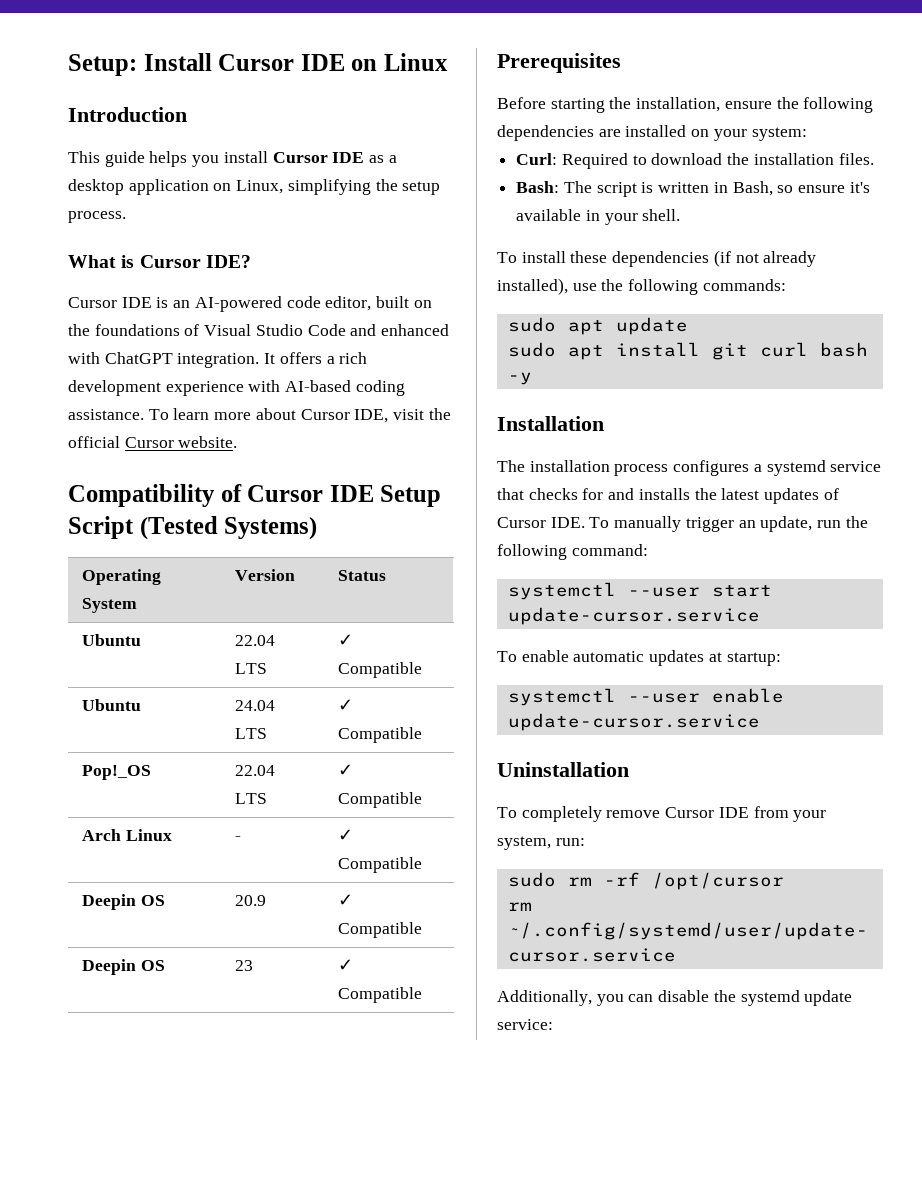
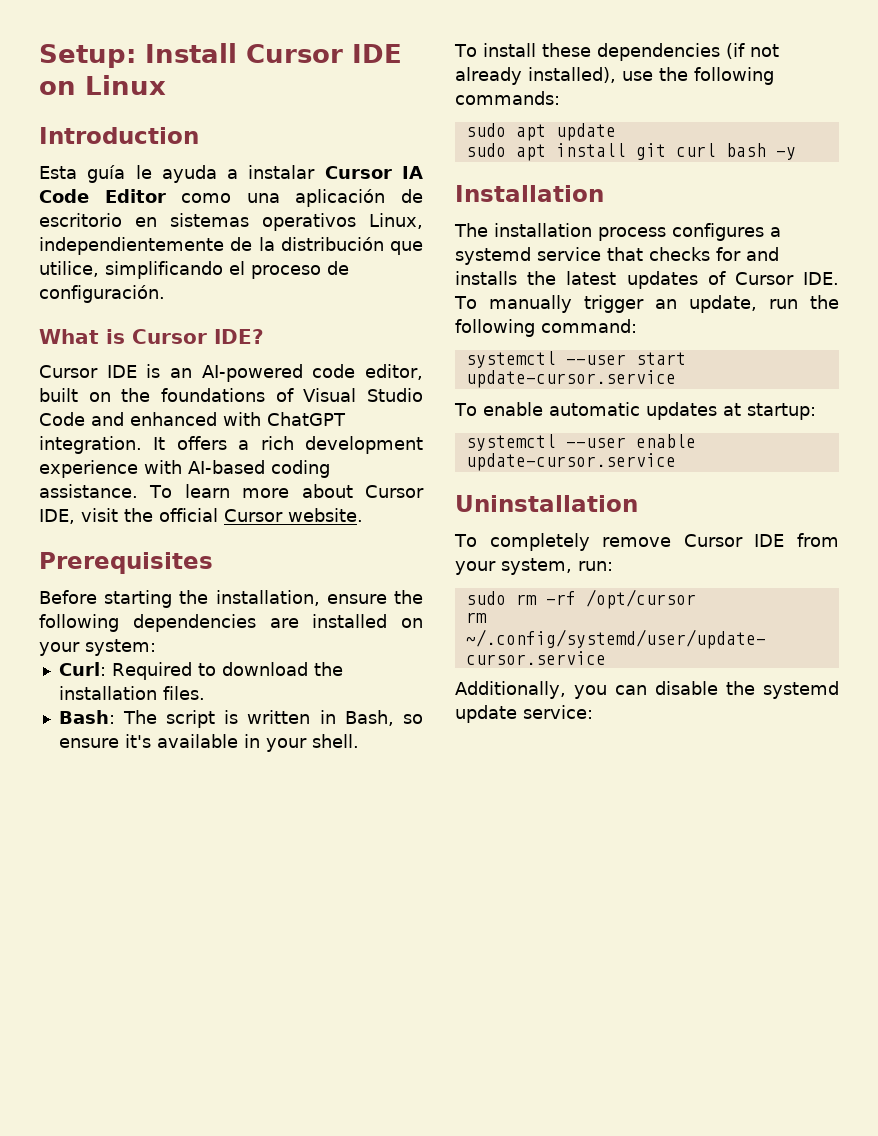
[68,151,397,167] [68,179,441,195] [68,211,126,223] This guide helps you install Cursor IDE as a desktop application on Linux, simplifying the setup process. -> [39,165,423,183] [39,189,423,207] [39,213,423,231] [39,237,423,255] [39,261,349,279] [39,285,165,303] Esta guía le ayuda a instalar Cursor IA Code Editor como una aplicación de escritorio en sistemas operativos Linux, independientemente de la distribución que utilice, simplificando el proceso de configuración.
[68,484,442,507] [68,516,318,540] [81,569,161,585] [81,598,137,613] [234,569,295,581] [337,570,386,581] [81,634,141,646] [234,635,275,646] [234,663,267,674] [337,634,353,646] [337,662,422,678] [81,699,141,711] [234,700,275,711] [234,728,267,739] [337,699,353,711] [337,727,422,743] [81,765,151,780] [234,765,275,776] [234,793,267,804] [337,764,353,776] [337,792,422,808] [81,829,172,841] [234,836,241,841] [337,829,353,841] [337,857,422,873] [81,894,165,910] [234,895,266,906] [337,894,353,906] [337,922,422,938] [81,959,165,975] [234,960,253,971] [337,959,353,971] [337,987,422,1003] // Compatibility of Cursor IDE Setup Script (Tested Systems) // Operating System | Version | Status // Ubuntu | 22.04 LTS | ✓ Compatible // Ubuntu | 24.04 LTS | ✓ Compatible // Pop!_OS | 22.04 LTS | ✓ Compatible // Arch Linux | - | ✓ Compatible // Deepin OS | 20.9 | ✓ Compatible // Deepin OS | 23 | ✓ Compatible -> (363, 515) none

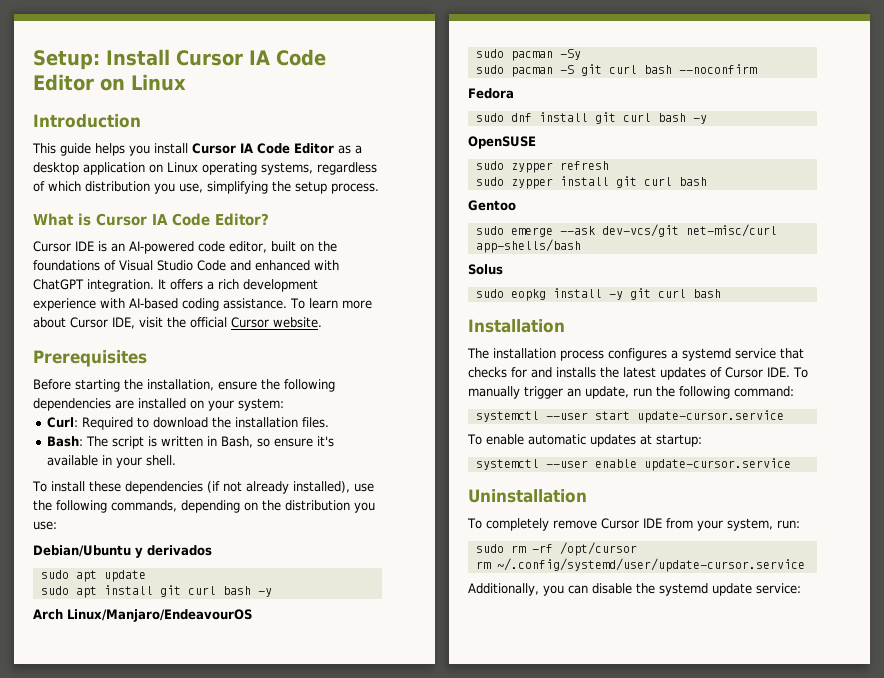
[352,44,402,63] IDE -> [249,49,326,66] [33,74,94,91] IA Code Editor
[39,165,423,183] [39,189,423,207] [39,213,423,231] [39,237,423,255] [39,261,349,279] [39,285,165,303] Esta guía le ayuda a instalar Cursor IA Code Editor como una aplicación de escritorio en sistemas operativos Linux, independientemente de la distribución que utilice, simplificando el proceso de configuración. -> [32,143,362,156] [33,162,377,175] [33,181,379,194] This guide helps you install Cursor IA Code Editor as a desktop application on Linux operating systems, regardless of which distribution you use, simplifying the setup process.
[214,329,264,344] IDE? -> [152,213,269,226] IA Code Editor?
[455,91,560,105] commands: -> [111,500,375,513] [33,521,57,530] [33,545,212,558] commands, depending on the distribution you use: // Debian/Ubuntu y derivados
(796, 153) none -> [33,609,252,622] [475,49,581,61] [475,64,757,77] [468,88,514,99] [475,112,707,124] [468,136,536,149] [475,161,609,173] [475,176,707,189] [468,200,516,211] [475,224,777,237] [475,239,581,253] [468,264,503,275] [475,288,721,301] // Arch Linux/Manjaro/EndeavourOS // sudo pacman -Sy // sudo pacman -S git curl bash --noconfirm // Fedora // sudo dnf install git curl bash -y // OpenSUSE // sudo zypper refresh // sudo zypper install git curl bash // Gentoo // sudo emerge --ask dev-vcs/git net-misc/curl app-shells/bash // Solus // sudo eopkg install -y git curl bash

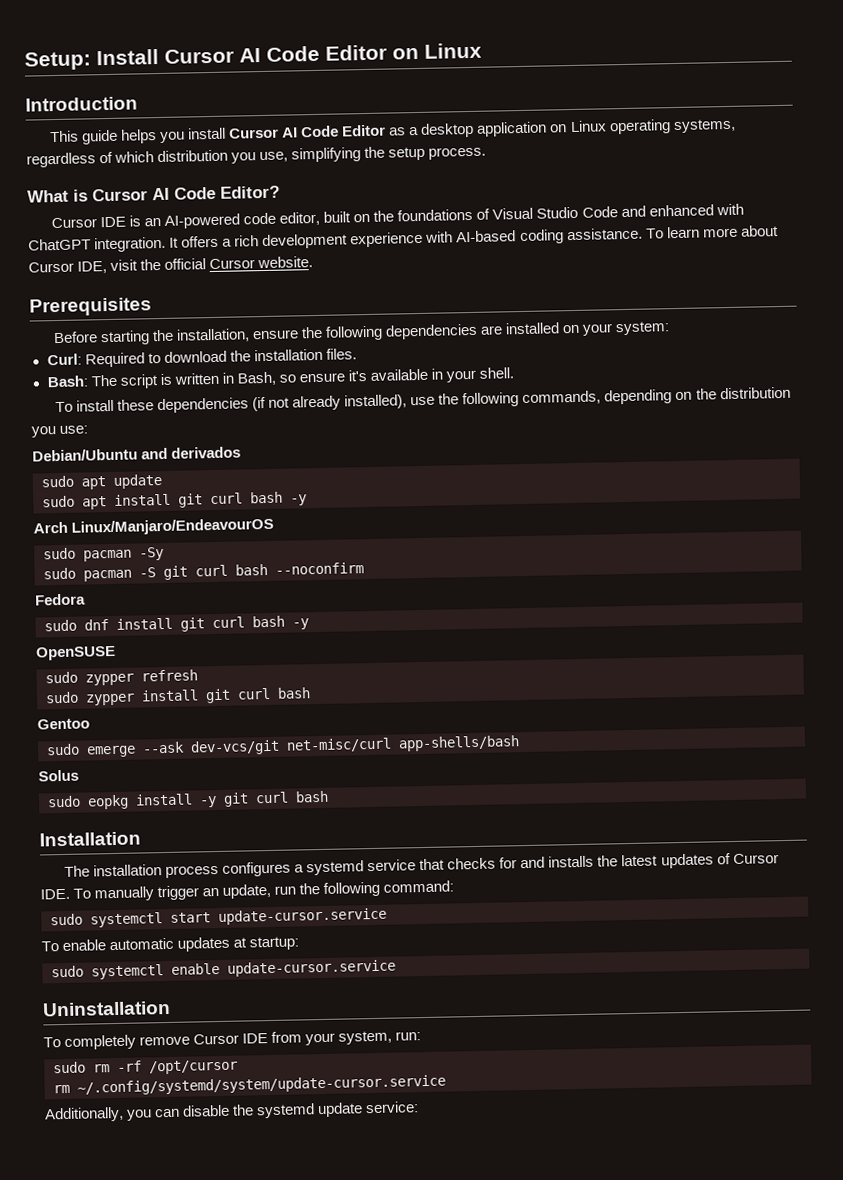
[249,50,270,65] IA -> [239,48,261,63] AI
[240,143,253,153] IA -> [282,127,299,138] AI
[152,214,168,225] IA -> [152,187,170,201] AI
[135,547,143,558] y -> [141,447,169,460] and
[475,411,588,422] systemctl --user -> [50,912,163,928] sudo systemctl
[475,459,588,470] systemctl --user -> [51,964,164,980] sudo systemctl
[496,558,805,572] ~/.config/systemd/user/update-cursor.service -> [77,1074,446,1096] ~/.config/systemd/system/update-cursor.service

